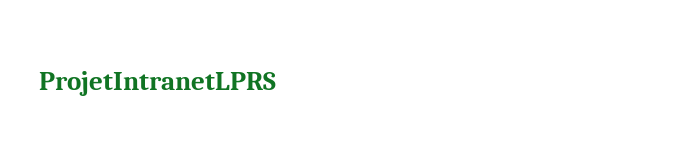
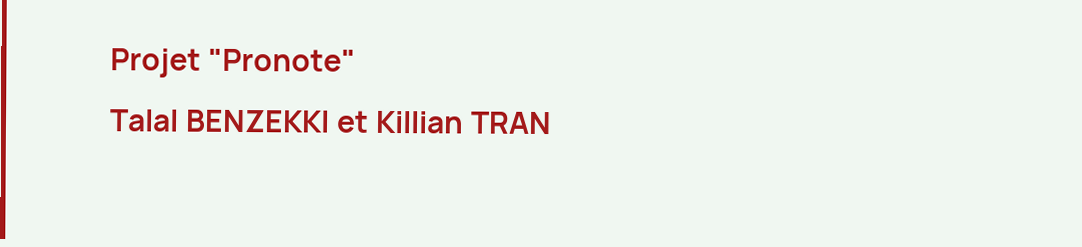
[39,71,276,96] ProjetIntranetLPRS -> [110,48,357,78] [109,109,553,135] Projet "Pronote" // Talal BENZEKKI et Killian TRAN

